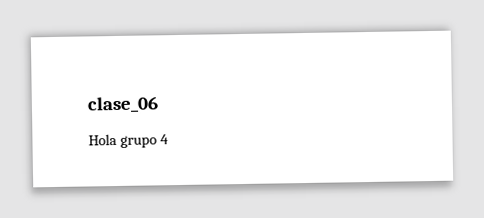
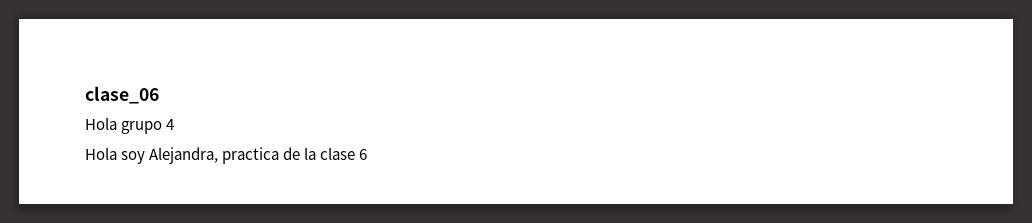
(169, 139) none -> [85,147,368,164] // Hola soy Alejandra, practica de la clase 6

